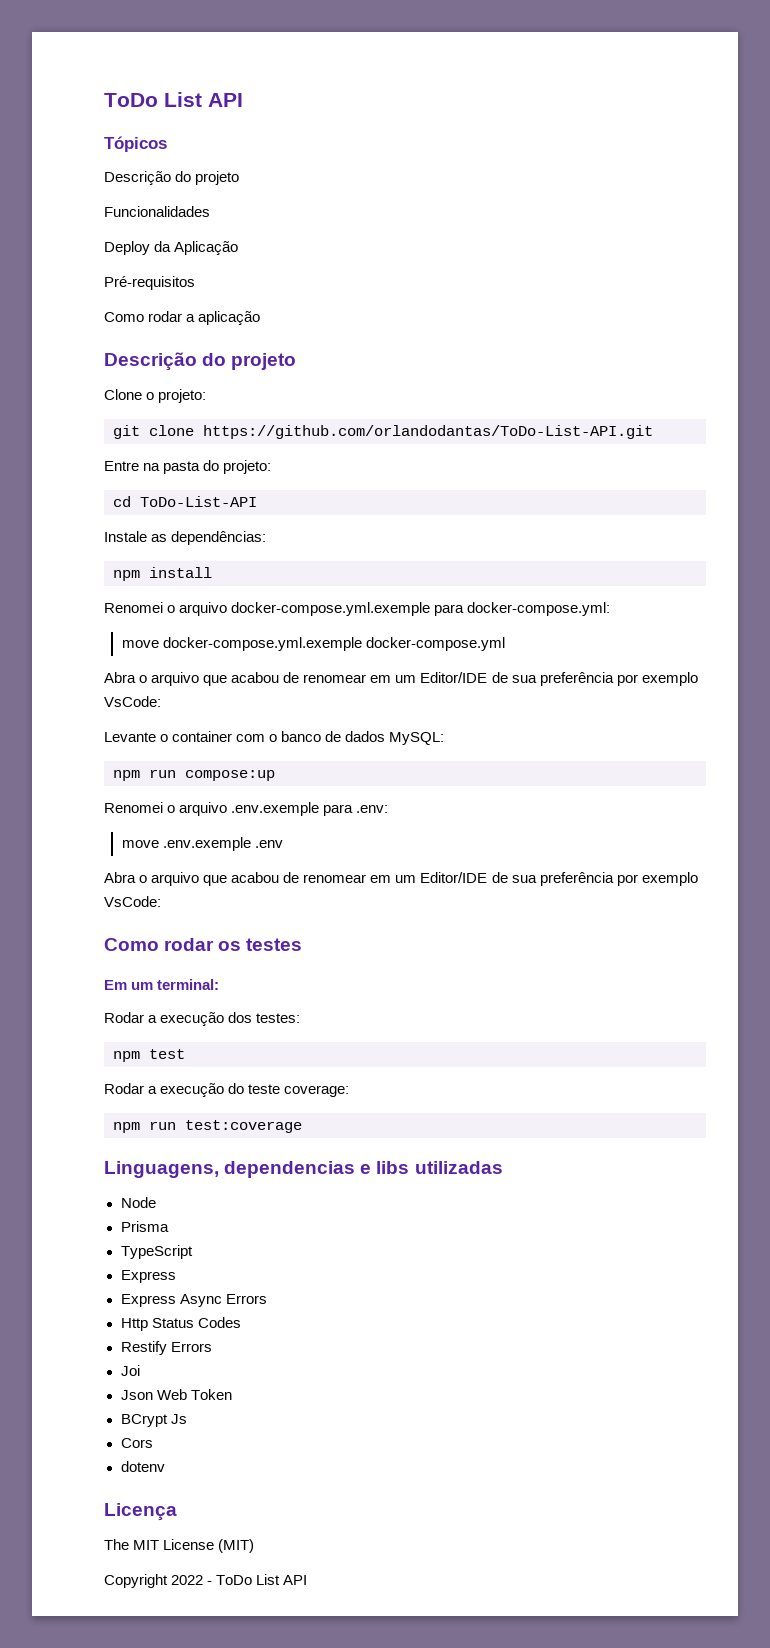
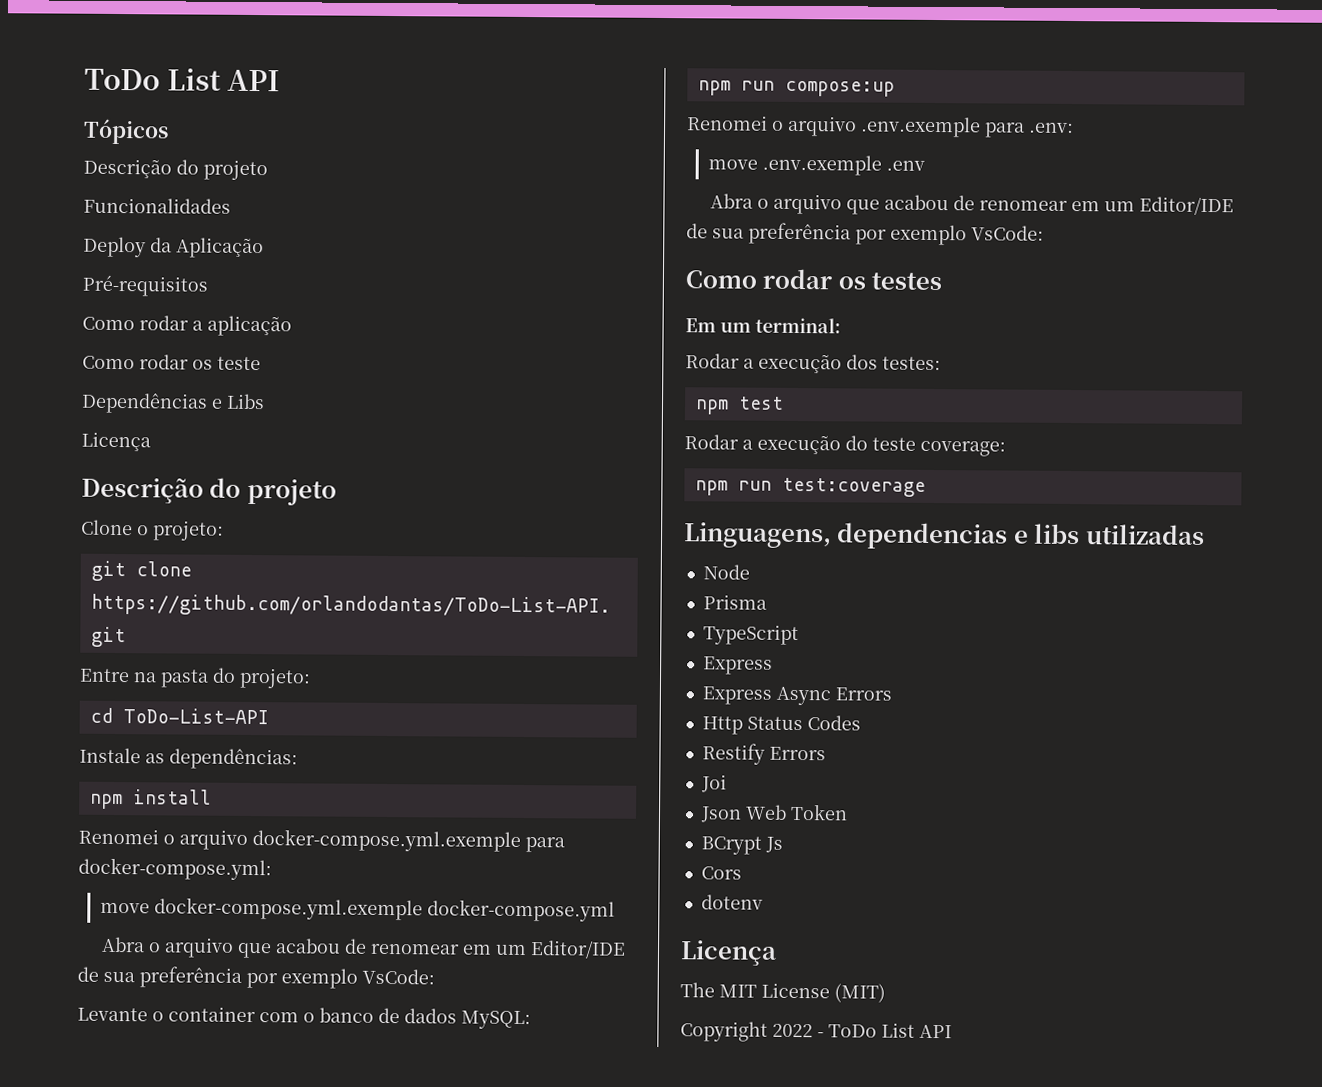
(261, 318) none -> [82,354,261,371] [81,392,265,414] [81,431,151,452] // Como rodar os teste // Dependências e Libs // Licença

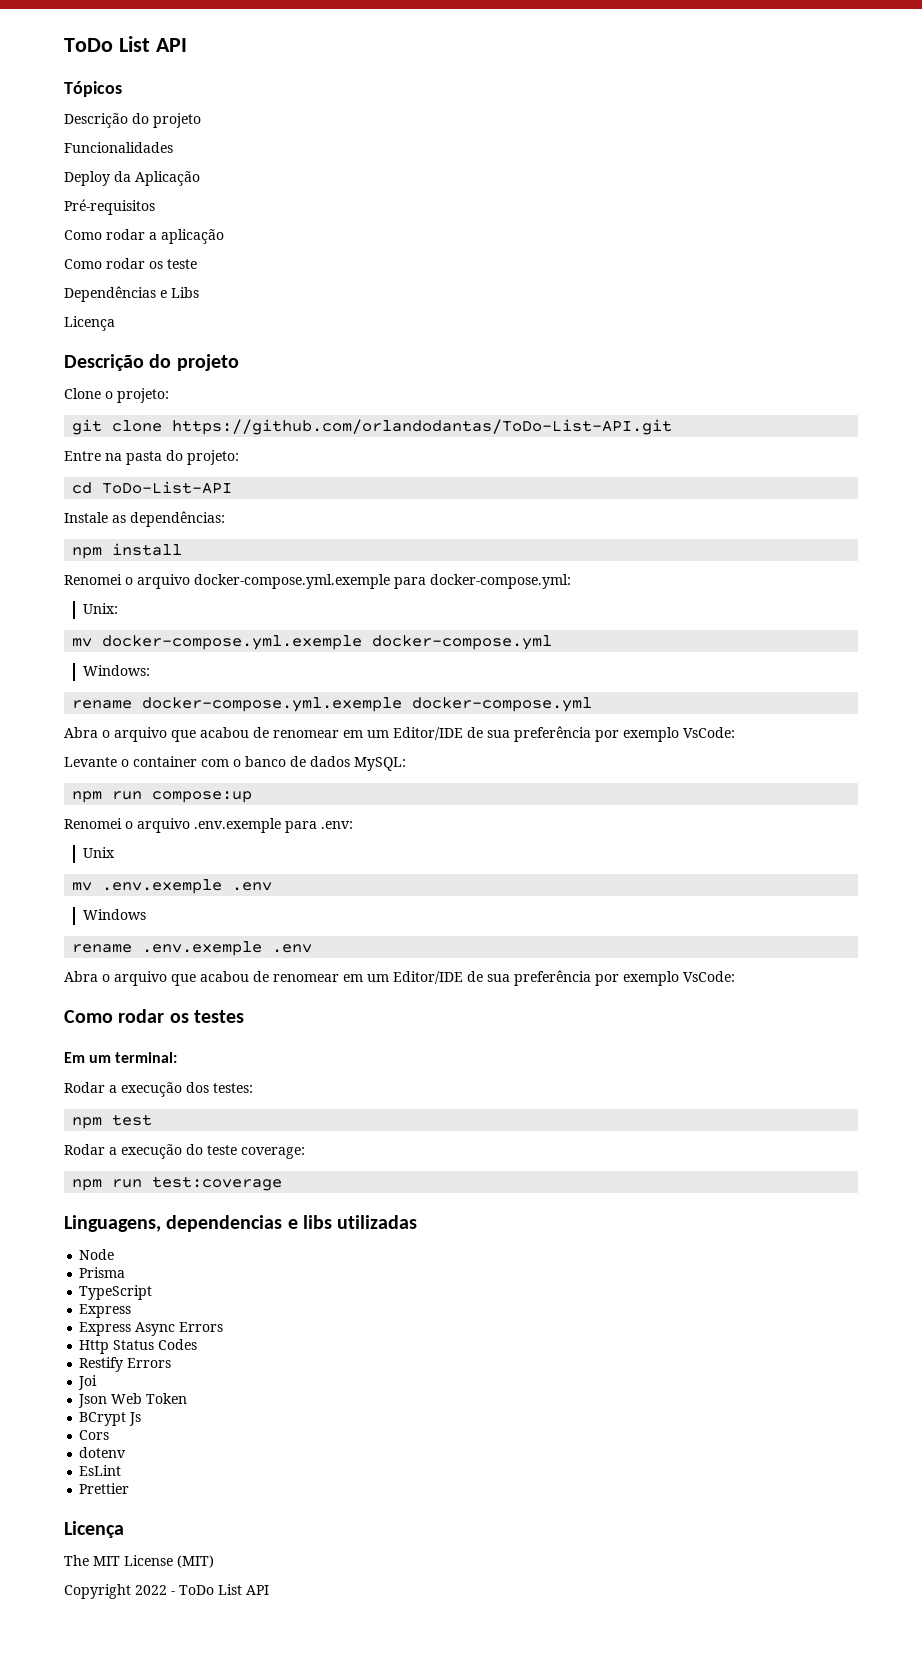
[99,902,150,914] move -> [82,603,118,614] [72,635,553,650] [82,665,150,676] [72,700,133,709] Unix: // mv docker-compose.yml.exemple docker-compose.yml // Windows: // rename
[707,159,758,170] move -> [82,847,115,858] [72,879,273,894] [82,909,146,920] [72,944,133,953] Unix // mv .env.exemple .env // Windows // rename
(763, 902) none -> [79,1465,122,1476] [79,1483,130,1494] // EsLint // Prettier

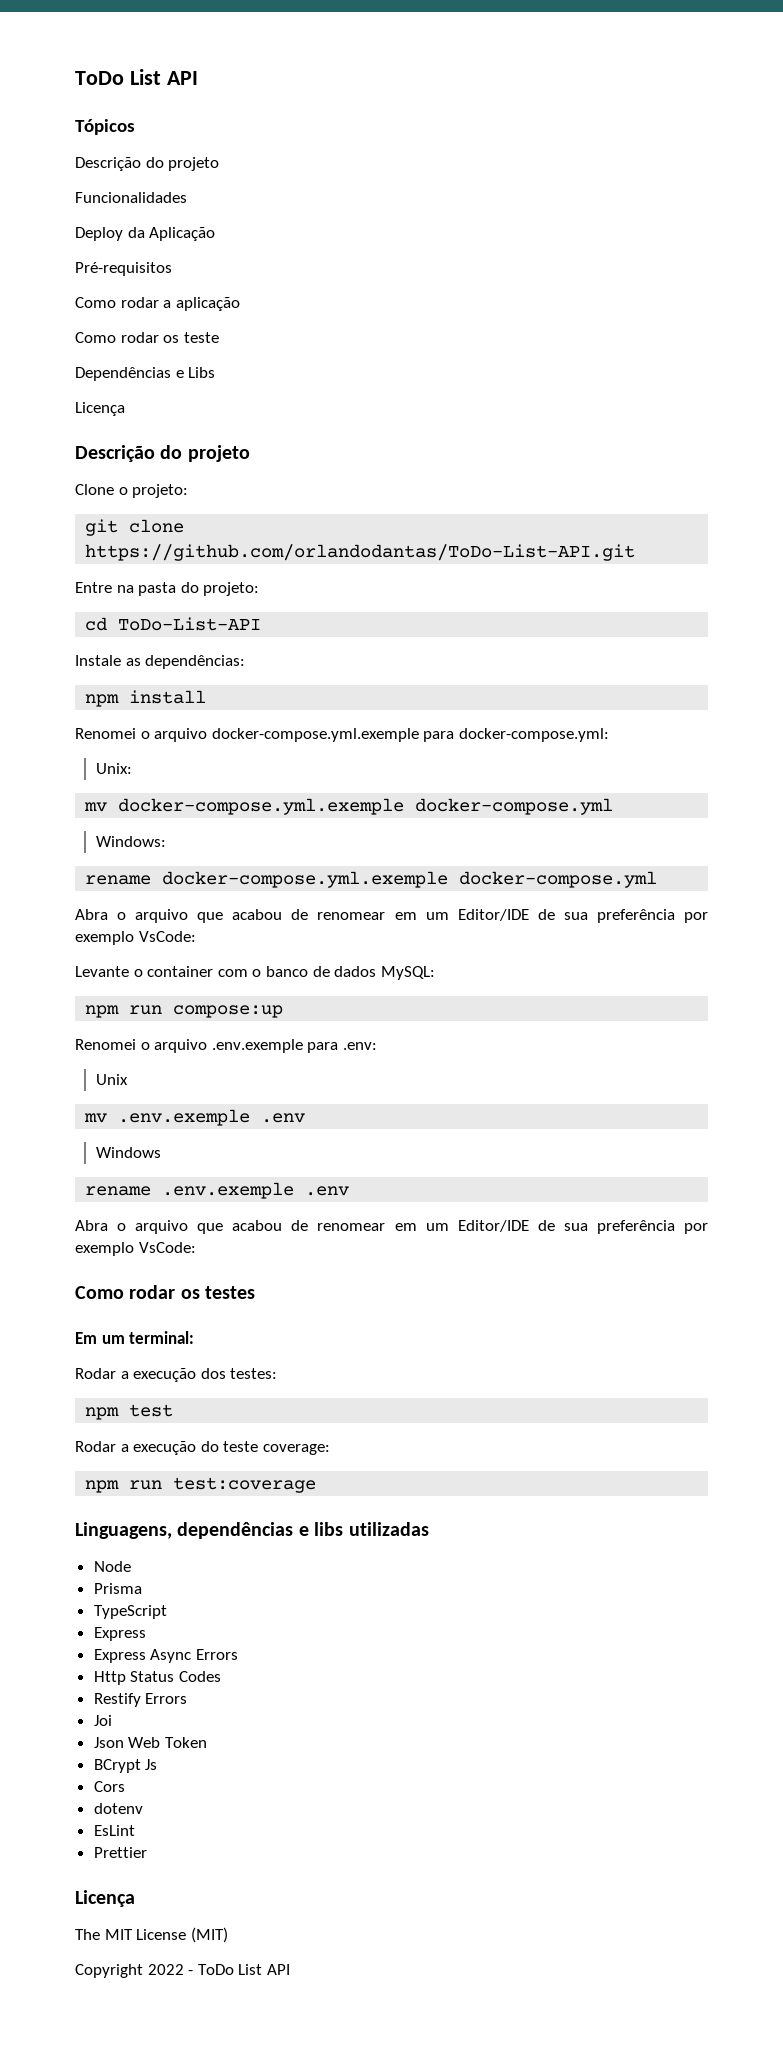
[166,1215,283,1232] dependencias -> [177,1522,294,1539] dependências

